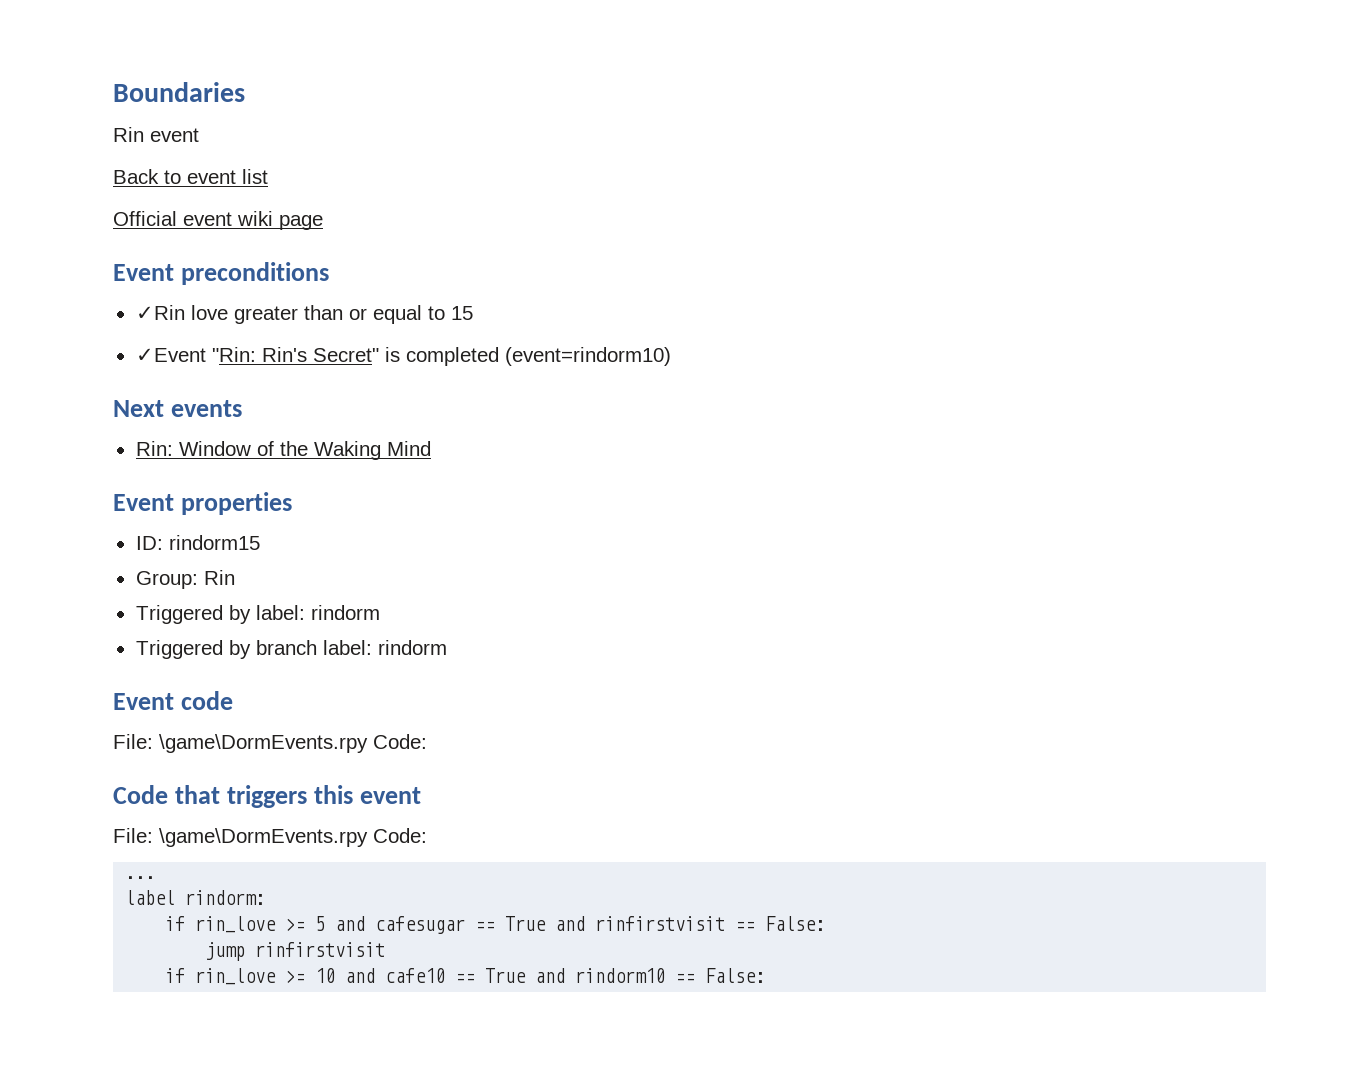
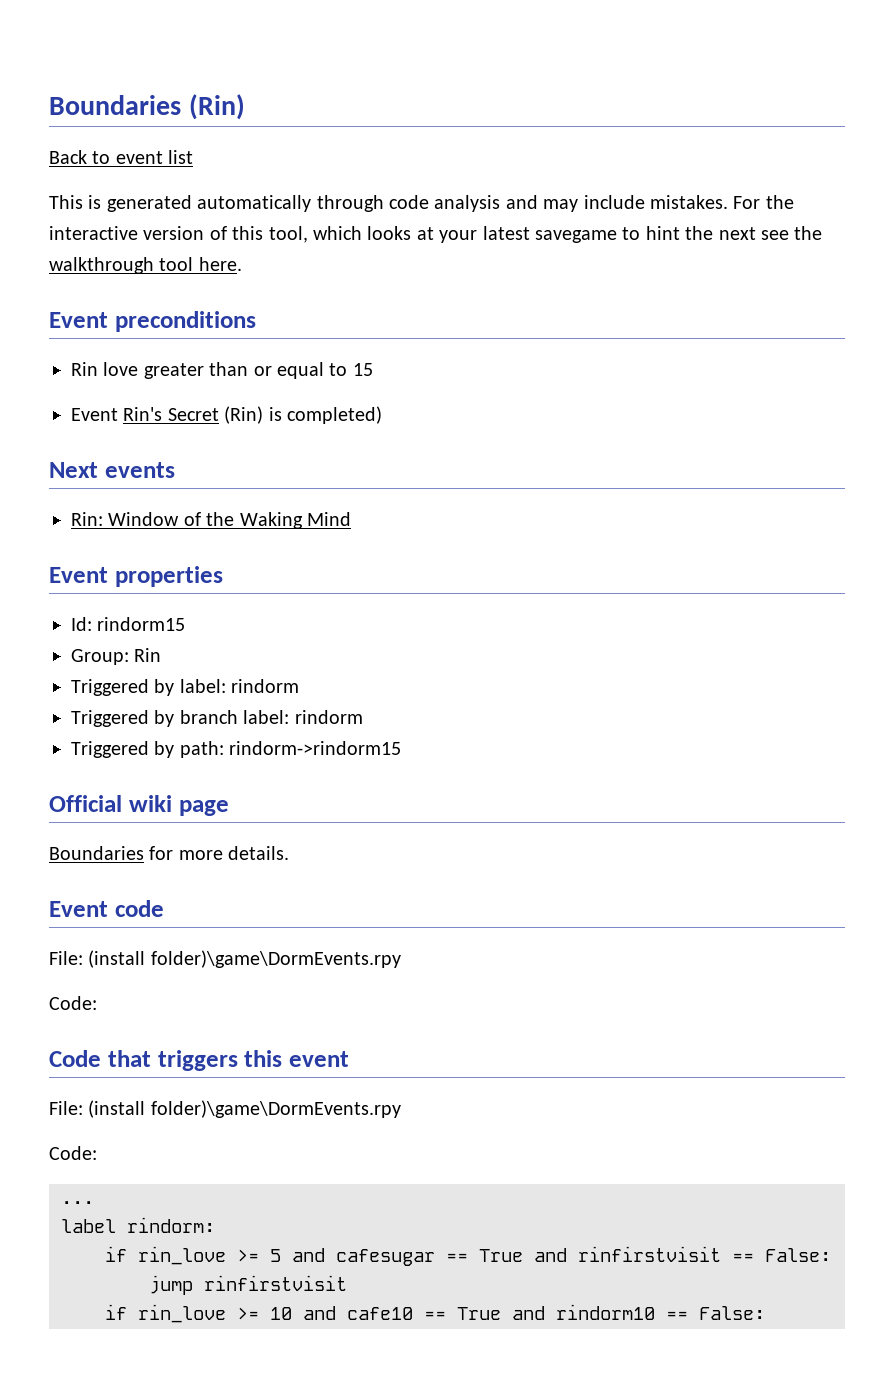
[113,82,245,102] [113,127,199,142] Boundaries // Rin event -> [49,94,245,120] Boundaries (Rin)
[113,211,323,230] Official event wiki page -> [49,195,794,212] [49,226,823,243] [49,257,242,274] This is generated automatically through code analysis and may include mistakes. For the interactive version of this tool, which looks at your latest savegame to hint the next see the walkthrough tool here.
[135,305,185,320] ✓Rin -> [71,362,98,376] Rin
[135,347,671,366] ✓Event "Rin: Rin's Secret" is completed (event=rindorm10) -> [71,406,382,424] Event Rin's Secret (Rin) is completed)
[135,536,163,550] ID: -> [71,617,92,631] Id:
(447, 647) none -> [71,741,402,758] [49,795,229,816] [49,846,290,860] // Triggered by path: rindorm->rindorm15 // Official wiki page // Boundaries for more details.
[159,734,368,753] \game\DormEvents.rpy -> [88,950,401,968] (install folder)\game\DormEvents.rpy //
[159,828,368,847] \game\DormEvents.rpy -> [88,1100,401,1118] (install folder)\game\DormEvents.rpy //

